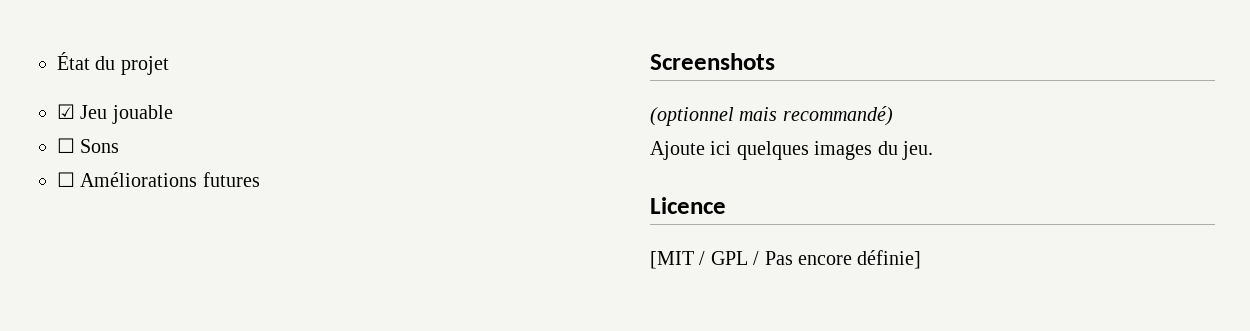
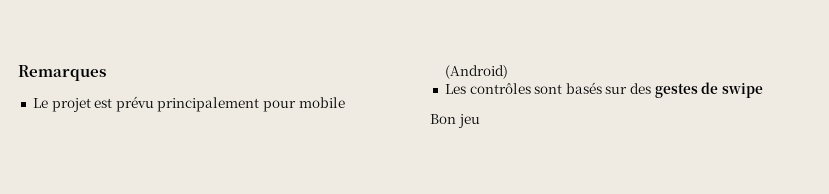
[57,52,116,70] État du -> [18,65,106,81] [32,98,48,108] Remarques // Le
[57,104,173,124] [57,138,120,153] [57,172,260,187] [650,53,775,70] [650,106,893,126] [650,141,933,160] [650,197,726,214] [650,250,922,269] // ☑ Jeu jouable // ☐ Sons // ☐ Améliorations futures // Screenshots // (optionnel mais recommandé) // Ajoute ici quelques images du jeu. // Licence // [MIT / GPL / Pas encore définie] -> [94,96,345,112] [444,65,508,79] [444,82,764,98] [430,114,480,128] est prévu principalement pour mobile (Android) // Les contrôles sont basés sur des gestes de swipe // Bon jeu

